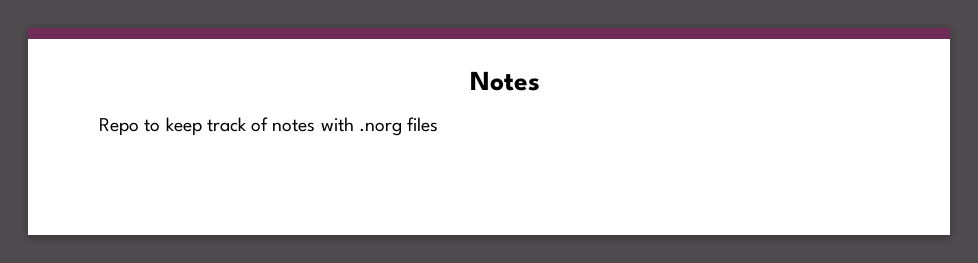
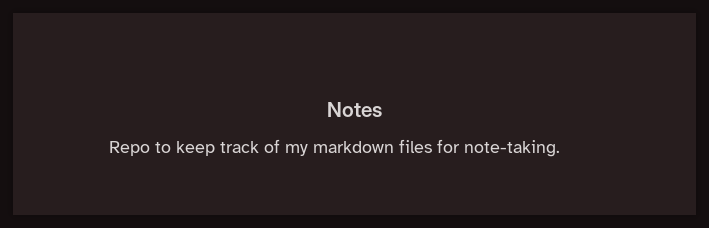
[272,117,439,136] notes with .norg files -> [285,139,560,157] my markdown files for note-taking.

